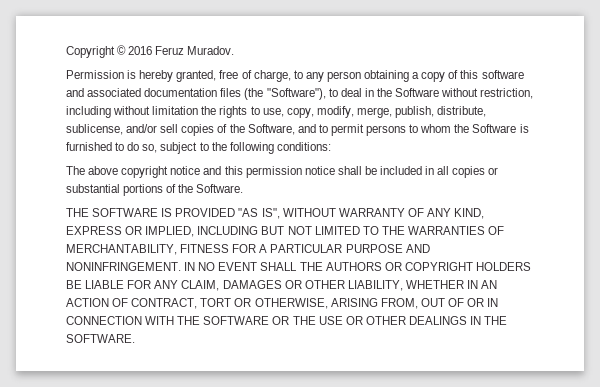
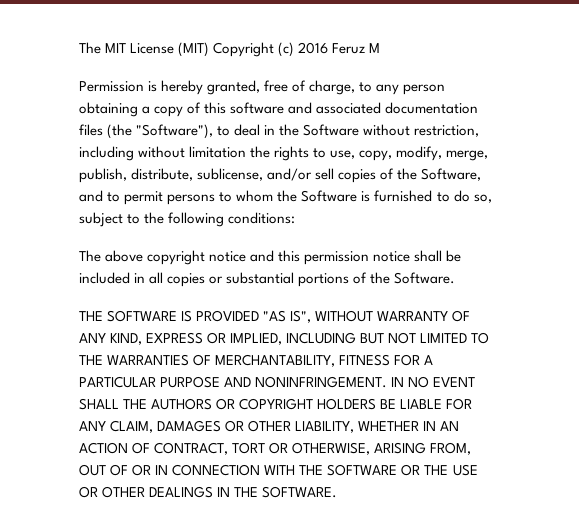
[66,45,127,58] Copyright © -> [79,42,295,57] The MIT License (MIT) Copyright (c)
[187,46,235,55] Muradov. -> [369,43,381,53] M

